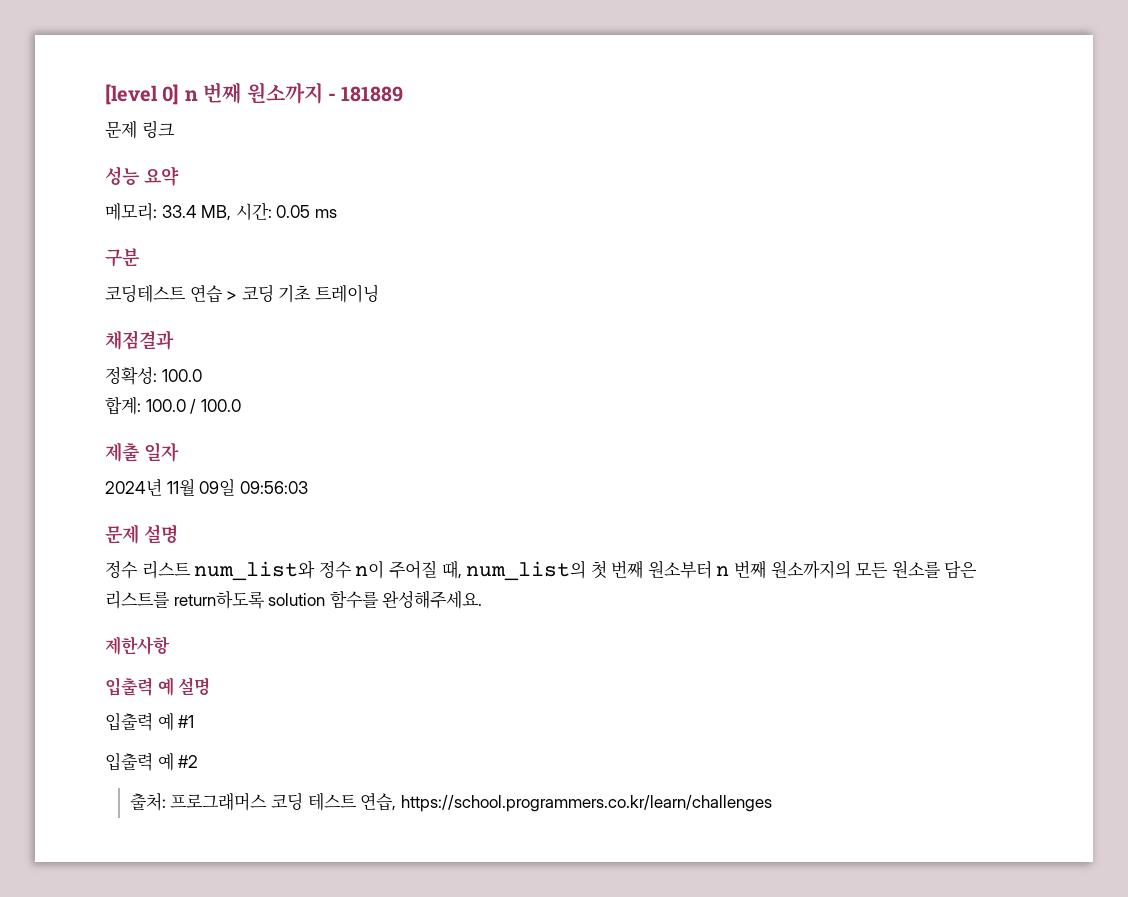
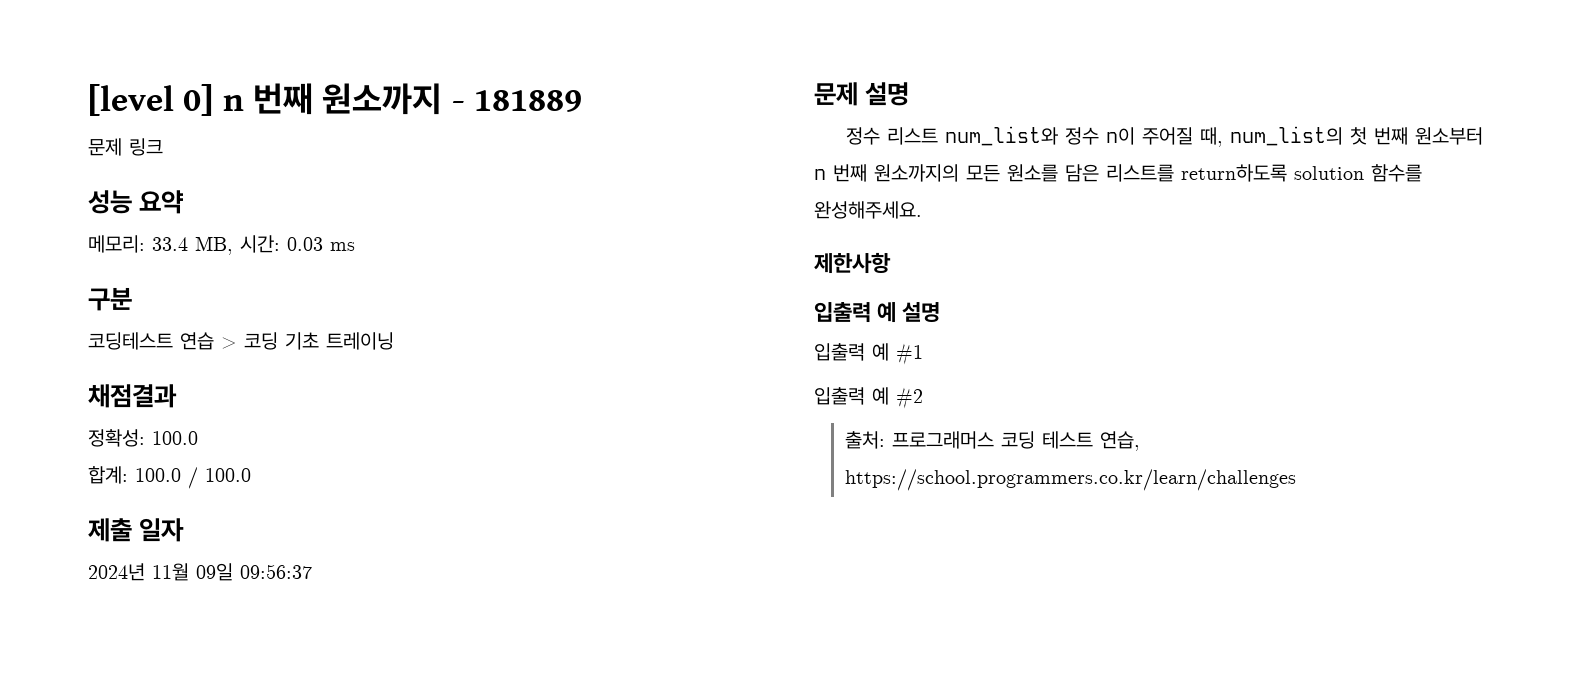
[276,205,311,218] 0.05 -> [287,237,323,251] 0.03
[239,481,308,494] 09:56:03 -> [240,564,312,579] 09:56:37

